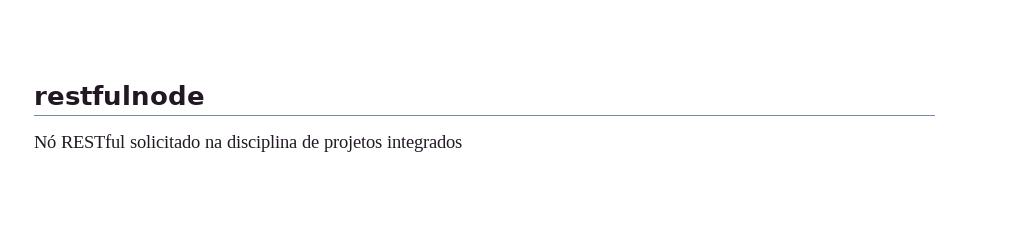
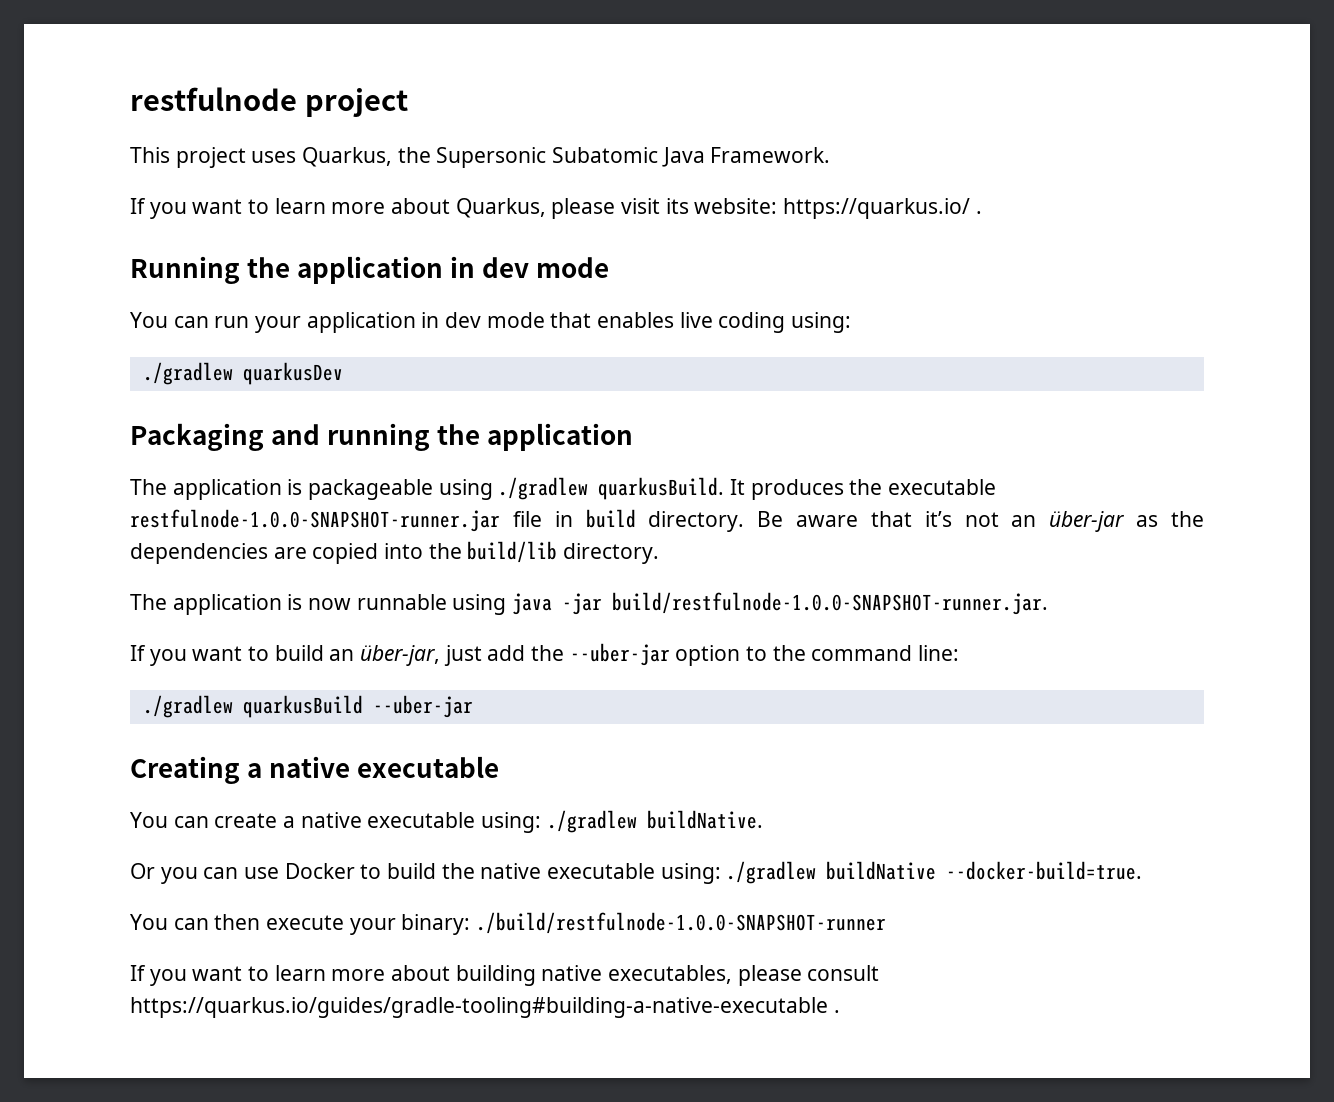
[34,134,462,152] // Nó RESTful solicitado na disciplina de projetos integrados -> [304,88,408,117] [130,147,831,168] [130,198,982,219] [130,256,610,284] [130,312,852,333] [142,362,343,385] [130,423,634,451] [130,477,997,500] [130,509,1204,532] [130,541,660,564] [130,592,1049,615] [130,643,960,666] [142,695,473,718] [130,756,500,784] [130,810,763,833] [130,861,1143,884] [130,912,887,935] [130,965,880,986] [130,997,840,1018] project // This project uses Quarkus, the Supersonic Subatomic Java Framework. // If you want to learn more about Quarkus, please visit its website: https://quarkus.io/ . // Running the application in dev mode // You can run your application in dev mode that enables live coding using: // ./gradlew quarkusDev // Packaging and running the application // The application is packageable using ./gradlew quarkusBuild. It produces the executable restfulnode-1.0.0-SNAPSHOT-runner.jar file in build directory. Be aware that it’s not an über-jar as the dependencies are copied into the build/lib directory. // The application is now runnable using java -jar build/restfulnode-1.0.0-SNAPSHOT-runner.jar. // If you want to build an über-jar, just add the --uber-jar option to the command line: // ./gradlew quarkusBuild --uber-jar // Creating a native executable // You can create a native executable using: ./gradlew buildNative. // Or you can use Docker to build the native executable using: ./gradlew buildNative --docker-build=true. // You can then execute your binary: ./build/restfulnode-1.0.0-SNAPSHOT-runner // If you want to learn more about building native executables, please consult https://quarkus.io/guides/gradle-tooling#building-a-native-executable .

